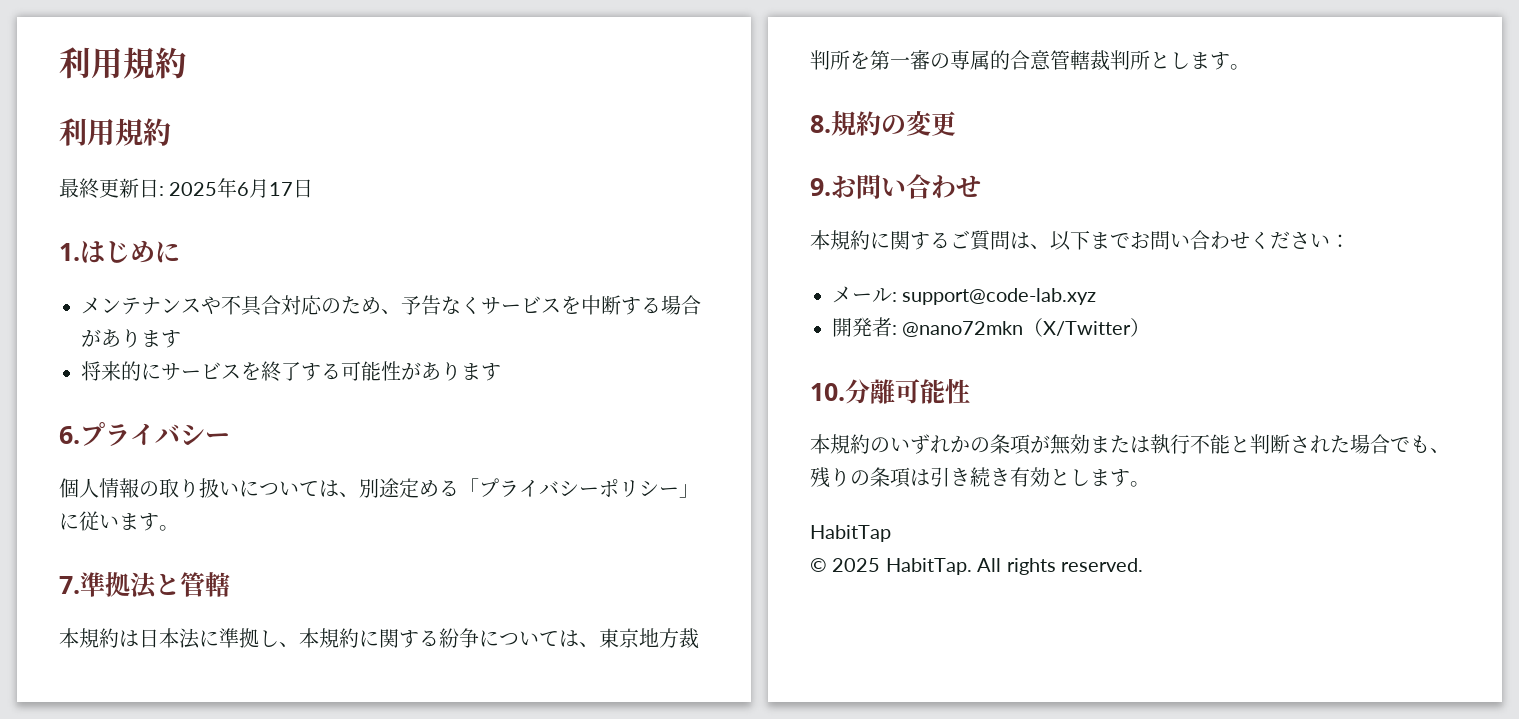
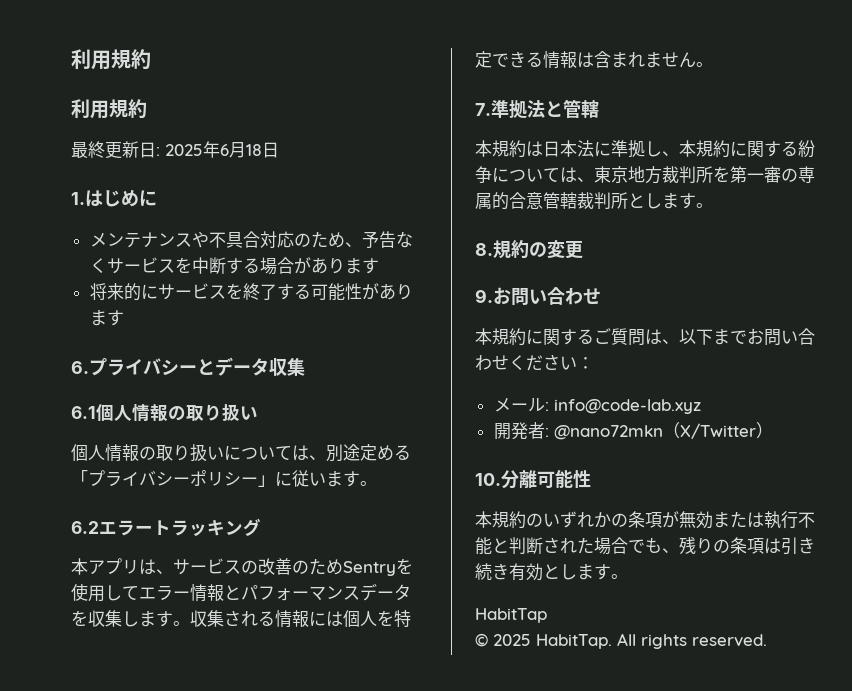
[269,182,294,196] 17 -> [246,144,262,156] 18
(230, 438) none -> [197,357,305,376] [71,404,258,422] とデータ収集 // 6.1個人情報の取り扱い
(179, 528) none -> [71,518,261,536] [71,558,413,576] [71,583,411,602] [71,610,411,628] [475,51,713,69] // 6.2エラートラッキング // 本アプリは、サービスの改善のためSentryを使用してエラー情報とパフォーマンスデータを収集します。収集される情報には個人を特定できる情報は含まれません。
[902,288,1097,305] support@code-lab.xyz -> [553,399,701,414] info@code-lab.xyz

